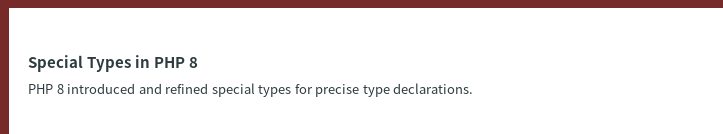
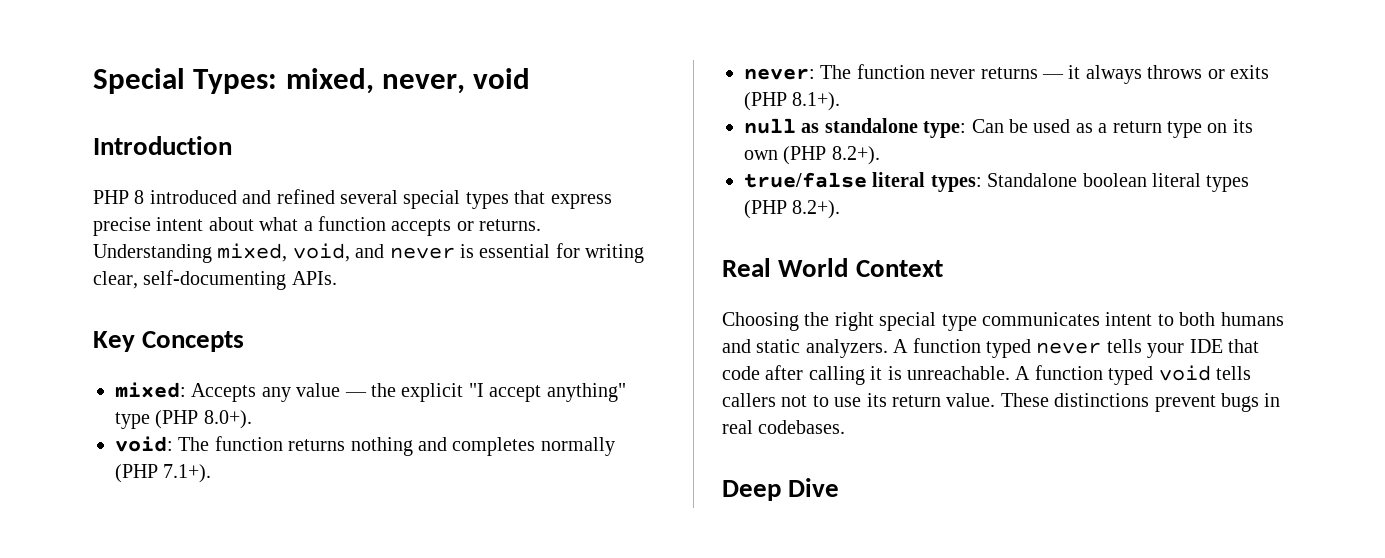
[87,55,199,72] Types in PHP 8 -> [193,68,531,94] [93,136,232,155] Types: mixed, never, void // Introduction
(209, 88) none -> [340,190,398,204] several
[294,83,474,97] for precise type declarations. -> [514,190,612,209] [93,216,542,236] [93,243,645,263] [93,270,337,290] [93,331,245,352] [115,382,626,402] [115,410,252,429] [115,436,615,456] [115,464,212,483] [744,64,1269,84] [744,92,841,111] [744,118,1253,138] [744,146,880,165] [744,172,1250,192] [744,200,841,219] [722,258,943,277] [722,312,1284,331] [722,338,1259,358] [722,365,1251,385] [722,393,1281,412] [722,420,846,434] [722,478,840,501] that express precise intent about what a function accepts or returns. Understanding mixed, void, and never is essential for writing clear, self-documenting APIs. // Key Concepts // mixed: Accepts any value — the explicit "I accept anything" type (PHP 8.0+). // void: The function returns nothing and completes normally (PHP 7.1+). // never: The function never returns — it always throws or exits (PHP 8.1+). // null as standalone type: Can be used as a return type on its own (PHP 8.2+). // true/false literal types: Standalone boolean literal types (PHP 8.2+). // Real World Context // Choosing the right special type communicates intent to both humans and static analyzers. A function typed never tells your IDE that code after calling it is unreachable. A function typed void tells callers not to use its return value. These distinctions prevent bugs in real codebases. // Deep Dive

